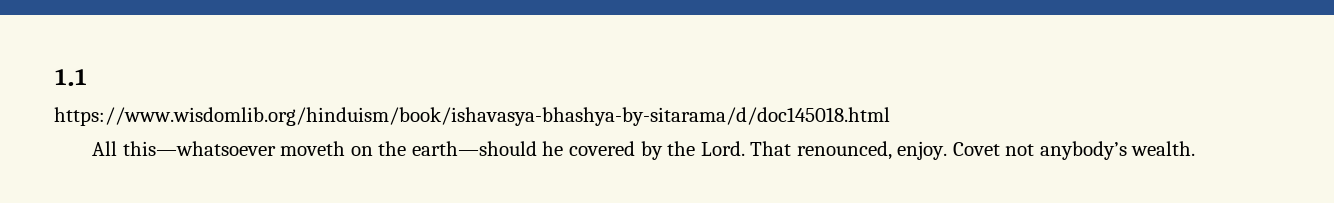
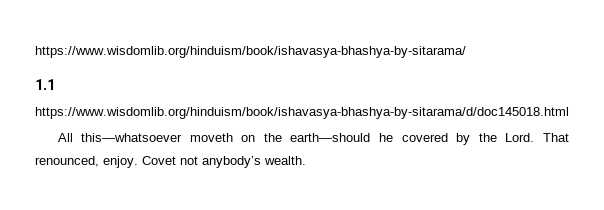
(54, 77) none -> [35,46,466,58] https://www.wisdomlib.org/hinduism/book/ishavasya-bhashya-by-sitarama/ //

